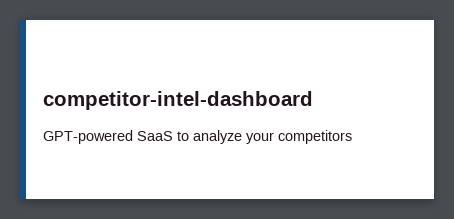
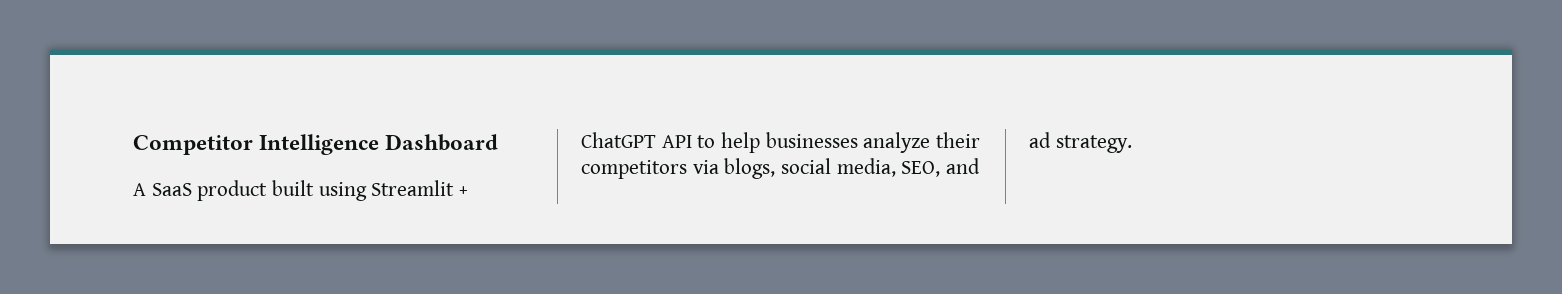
[43,91,313,110] [43,130,352,144] competitor-intel-dashboard // GPT-powered SaaS to analyze your competitors -> [133,134,499,155] [133,180,469,201] [581,132,981,153] [581,158,981,179] [1029,132,1132,153] Competitor Intelligence Dashboard // A SaaS product built using Streamlit + ChatGPT API to help businesses analyze their competitors via blogs, social media, SEO, and ad strategy.

